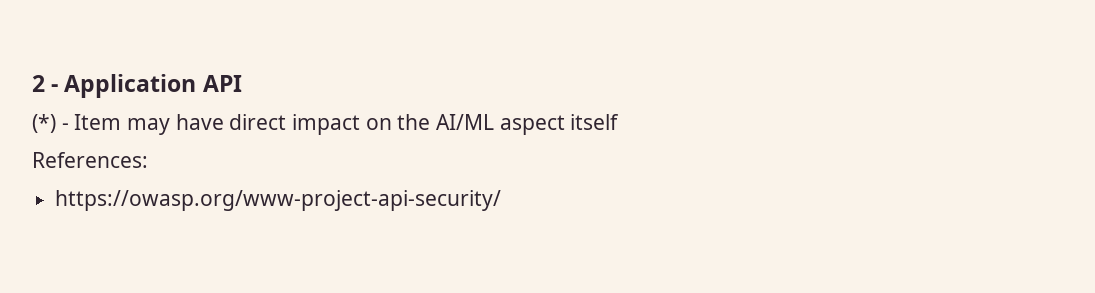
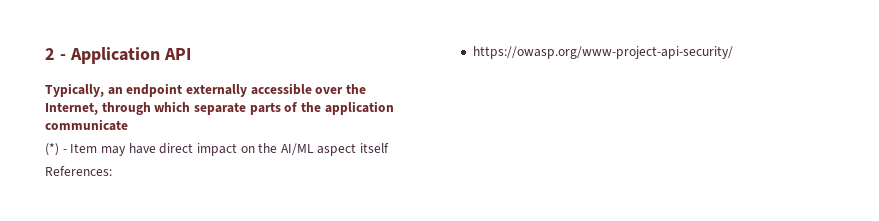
(242, 83) none -> [45,83,366,97] [45,101,394,115] [45,119,128,131] // Typically, an endpoint externally accessible over the Internet, through which separate parts of the application communicate

